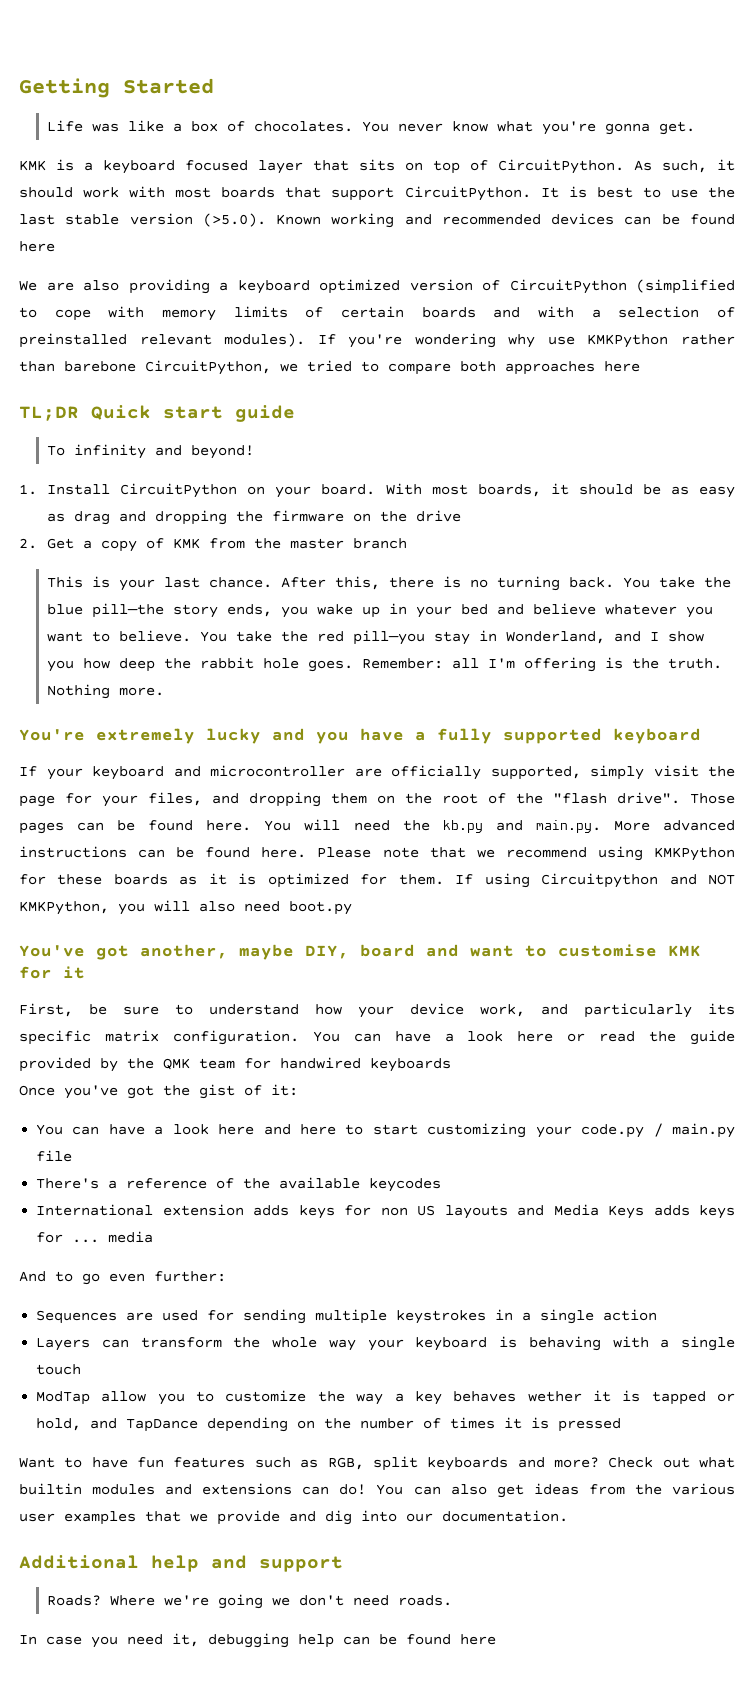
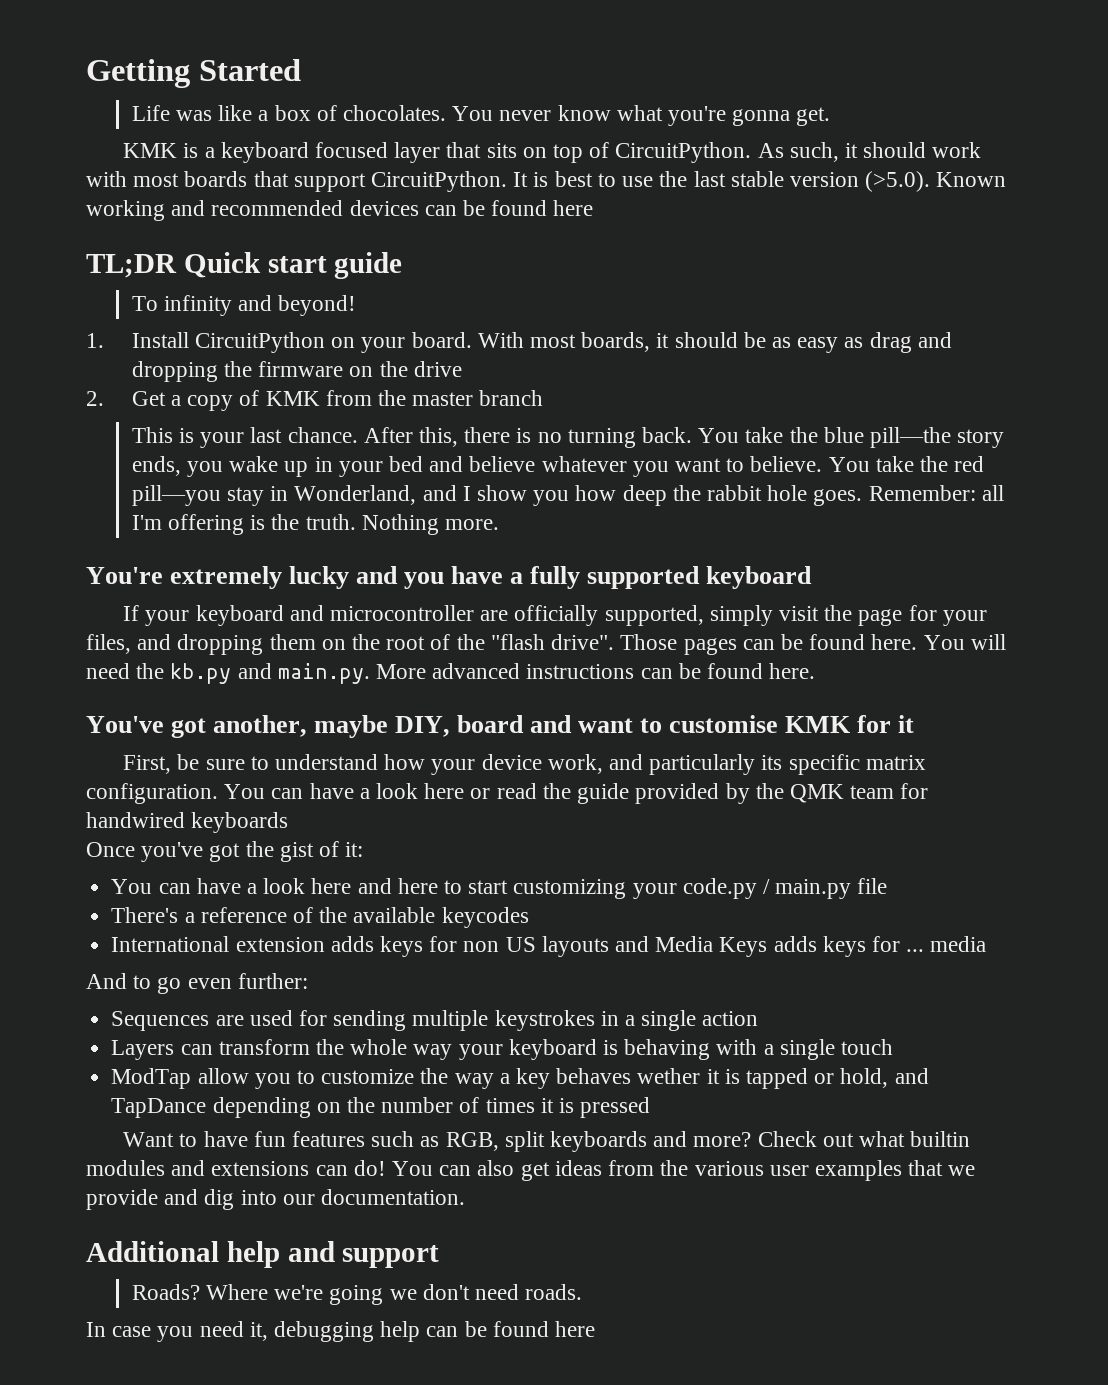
[19,279,735,294] [19,306,735,321] [19,333,735,348] [19,360,640,375] // We are also providing a keyboard optimized version of CircuitPython (simplified to cope with memory limits of certain boards and with a selection of preinstalled relevant modules). If you're wondering why use KMKPython rather than barebone CircuitPython, we tried to compare both approaches here -> (594, 208) none
[317,846,735,861] [19,873,735,888] [19,900,352,915] Please note that we recommend using KMKPython for these boards as it is optimized for them. If using Circuitpython and NOT KMKPython, you will also need boot.py -> (816, 671) none

